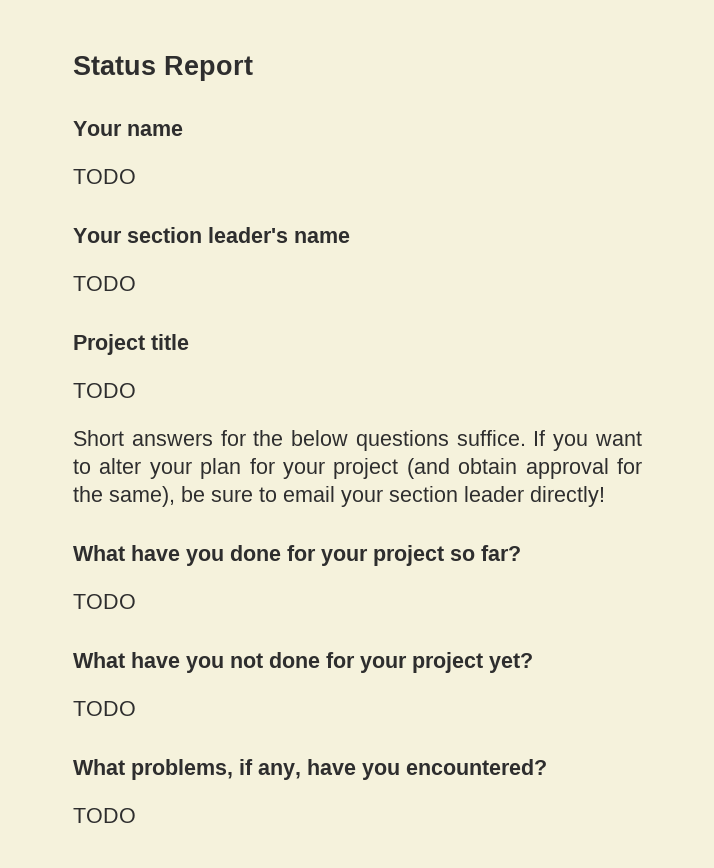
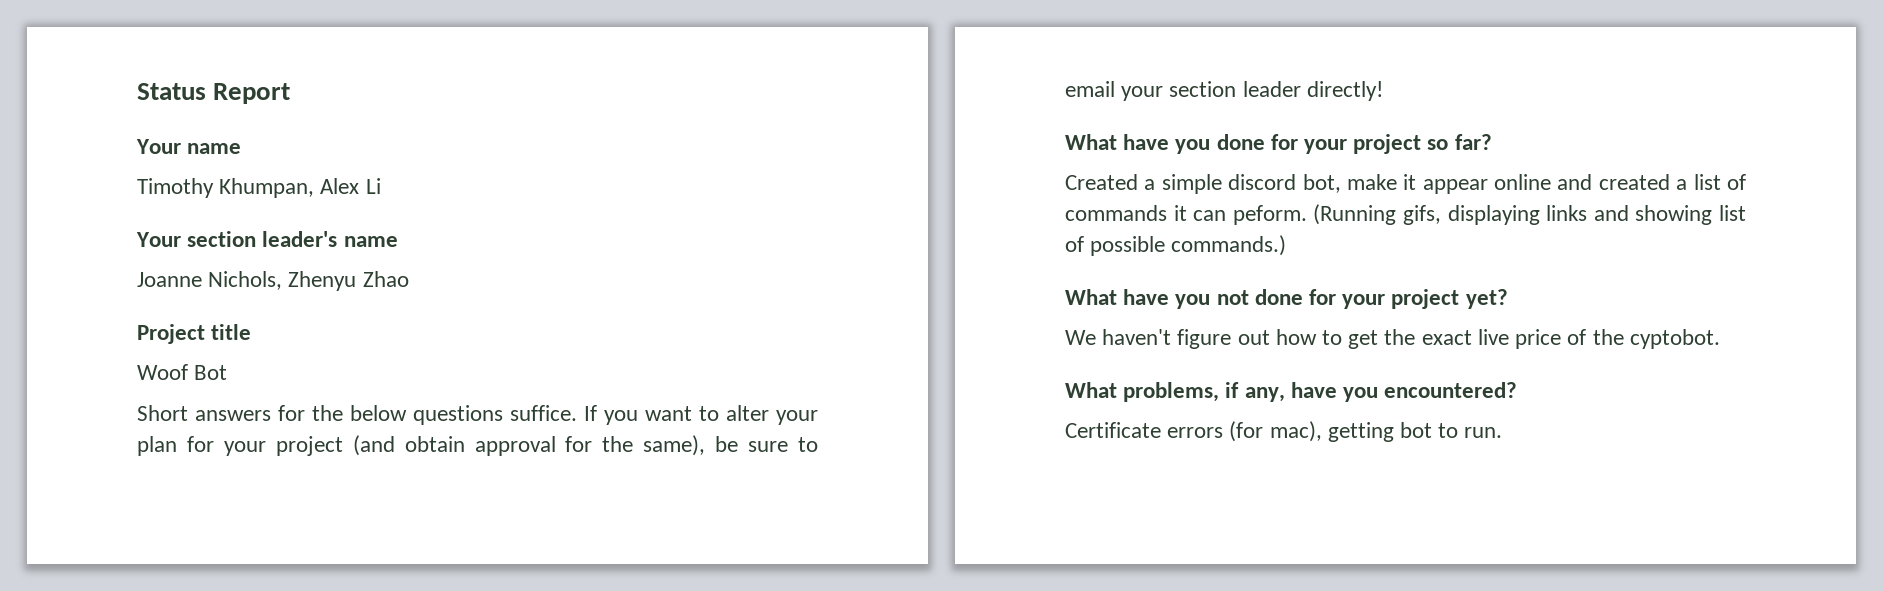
[73,169,136,184] TODO -> [137,178,381,198] Timothy Khumpan, Alex Li
[73,276,136,291] TODO -> [137,271,409,291] Joanne Nichols, Zhenyu Zhao
[73,383,136,398] TODO -> [137,364,228,380] Woof Bot
[73,594,136,609] TODO -> [1065,174,1746,194] [1065,204,1746,225] [1065,235,1287,256] Created a simple discord bot, make it appear online and created a list of commands it can peform. (Running gifs, displaying links and showing list of possible commands.)
[73,701,136,716] TODO -> [1065,329,1720,349] We haven't figure out how to get the exact live price of the cyptobot.
[73,808,136,823] TODO -> [1065,421,1503,442] Certificate errors (for mac), getting bot to run.

